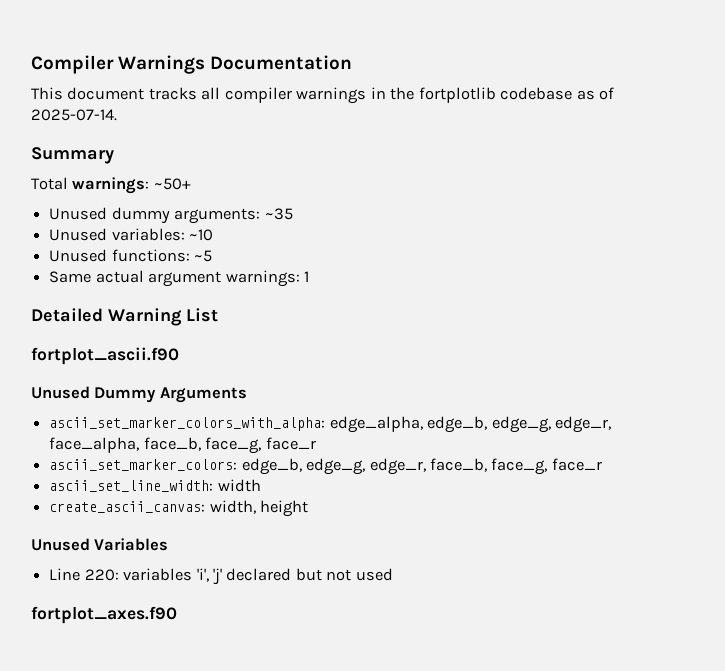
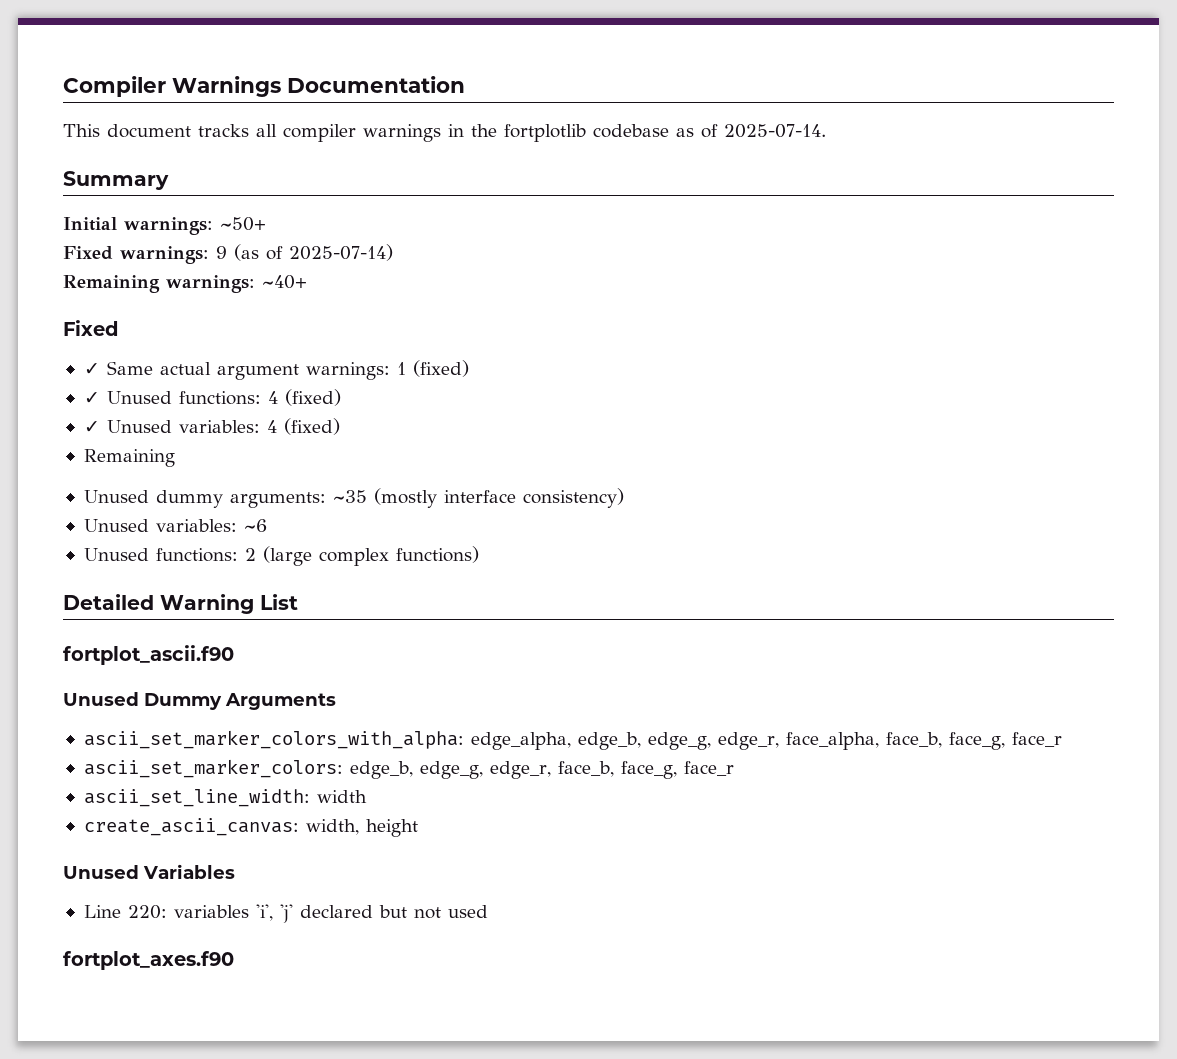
[31,177,68,190] Total -> [63,217,117,231] Initial
(191, 184) none -> [63,244,393,264] [63,275,307,293] [63,320,119,336] [83,360,469,380] [83,389,341,406] [83,418,340,435] [83,449,175,467] // Fixed warnings: 9 (as of 2025-07-14) // Remaining warnings: ~40+ // Fixed // ✓ Same actual argument warnings: 1 (fixed) // ✓ Unused functions: 4 (fixed) // ✓ Unused variables: 4 (fixed) // Remaining
[49,228,214,241] [49,249,213,262] [49,270,309,287] // Unused variables: ~10 // Unused functions: ~5 // Same actual argument warnings: 1 -> [373,488,624,508] [83,519,267,532] [83,546,479,566] (mostly interface consistency) // Unused variables: ~6 // Unused functions: 2 (large complex functions)

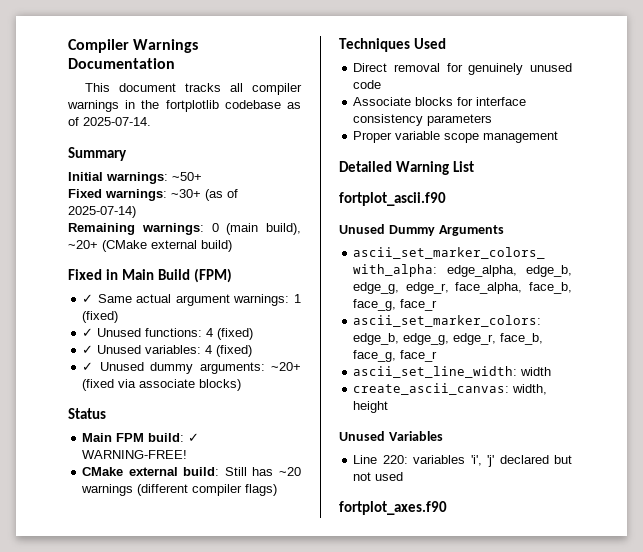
[216,246,227,259] 9 -> [171,189,201,198] ~30+
[262,275,307,289] [63,320,119,336] ~40+ // Fixed -> [211,223,301,235] [68,240,232,252] [68,268,232,283] 0 (main build), ~20+ (CMake external build) // Fixed in Main Build (FPM)
[83,449,175,467] Remaining // -> [82,362,94,371] ✓
[332,488,624,508] [83,519,267,532] [83,546,479,566] ~35 (mostly interface consistency) // Unused variables: ~6 // Unused functions: 2 (large complex functions) -> [271,362,301,371] [82,379,242,391] [68,408,106,419] [82,433,200,442] [82,450,188,459] [82,467,301,476] [81,484,278,496] [339,38,446,52] [353,63,572,75] [353,80,382,89] [353,97,527,106] [353,114,493,126] [353,131,559,143] ~20+ (fixed via associate blocks) // Status // Main FPM build: ✓ WARNING-FREE! // CMake external build: Still has ~20 warnings (different compiler flags) // Techniques Used // Direct removal for genuinely unused code // Associate blocks for interface consistency parameters // Proper variable scope management

